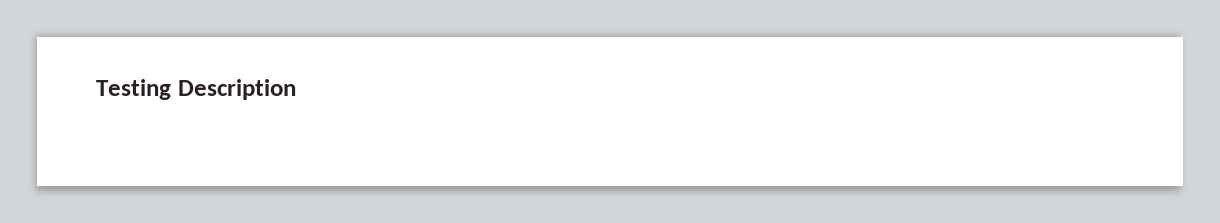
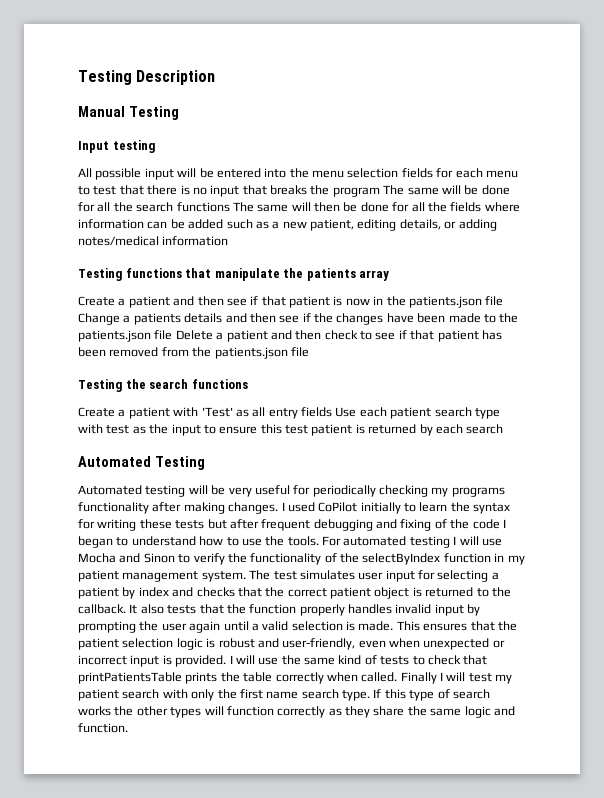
(296, 89) none -> [78,106,179,120] [78,140,155,153] [78,168,518,180] [78,185,510,197] [78,202,520,212] [78,219,497,231] [78,236,229,246] [78,268,390,281] [78,296,504,308] [78,313,519,325] [78,330,502,342] [78,347,309,359] [78,379,248,392] [78,407,500,419] [78,424,504,436] [78,456,205,470] [78,485,505,497] [78,502,511,514] [78,519,506,531] [78,536,502,548] [78,553,525,565] [78,570,499,582] [78,587,511,599] [78,604,481,616] [78,621,517,633] [78,638,505,650] [78,655,488,667] [78,672,513,684] [78,689,490,701] [78,706,515,718] [78,723,128,733] // Manual Testing // Input testing // All possible input will be entered into the menu selection fields for each menu to test that there is no input that breaks the program The same will be done for all the search functions The same will then be done for all the fields where information can be added such as a new patient, editing details, or adding notes/medical information // Testing functions that manipulate the patients array // Create a patient and then see if that patient is now in the patients.json file Change a patients details and then see if the changes have been made to the patients.json file Delete a patient and then check to see if that patient has been removed from the patients.json file // Testing the search functions // Create a patient with 'Test' as all entry fields Use each patient search type with test as the input to ensure this test patient is returned by each search // Automated Testing // Automated testing will be very useful for periodically checking my programs functionality after making changes. I used CoPilot initially to learn the syntax for writing these tests but after frequent debugging and fixing of the code I began to understand how to use the tools. For automated testing I will use Mocha and Sinon to verify the functionality of the selectByIndex function in my patient management system. The test simulates user input for selecting a patient by index and checks that the correct patient object is returned to the callback. It also tests that the function properly handles invalid input by prompting the user again until a valid selection is made. This ensures that the patient selection logic is robust and user-friendly, even when unexpected or incorrect input is provided. I will use the same kind of tests to check that printPatientsTable prints the table correctly when called. Finally I will test my patient search with only the first name search type. If this type of search works the other types will function correctly as they share the same logic and function.

